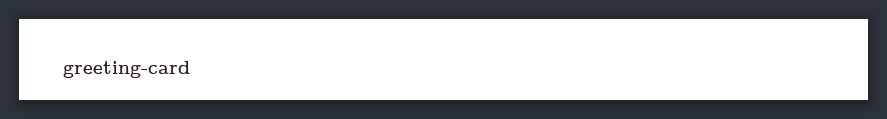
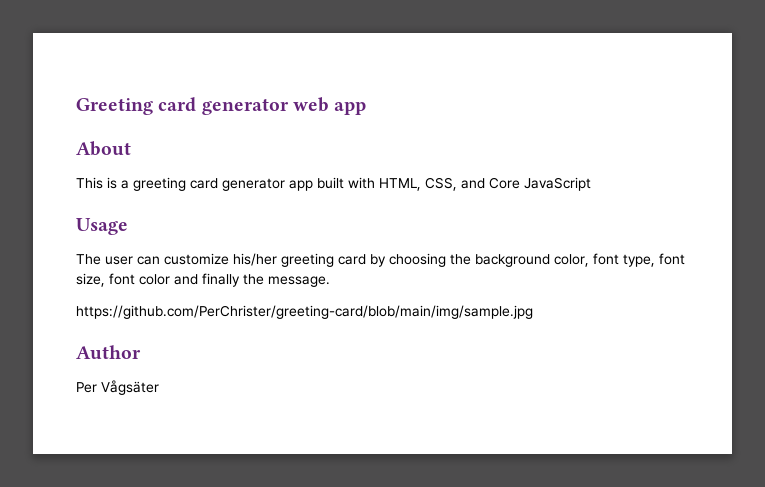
[63,61,190,78] greeting-card -> [76,97,367,115] [76,141,131,156] [76,177,591,191] [76,218,128,235] [76,253,685,267] [76,273,330,287] [76,305,533,319] [76,345,141,360] [76,380,159,395] Greeting card generator web app // About // This is a greeting card generator app built with HTML, CSS, and Core JavaScript // Usage // The user can customize his/her greeting card by choosing the background color, font type, font size, font color and finally the message. // https://github.com/PerChrister/greeting-card/blob/main/img/sample.jpg // Author // Per Vågsäter

